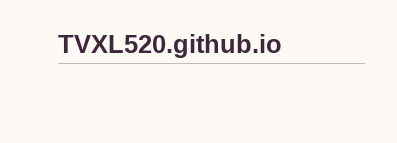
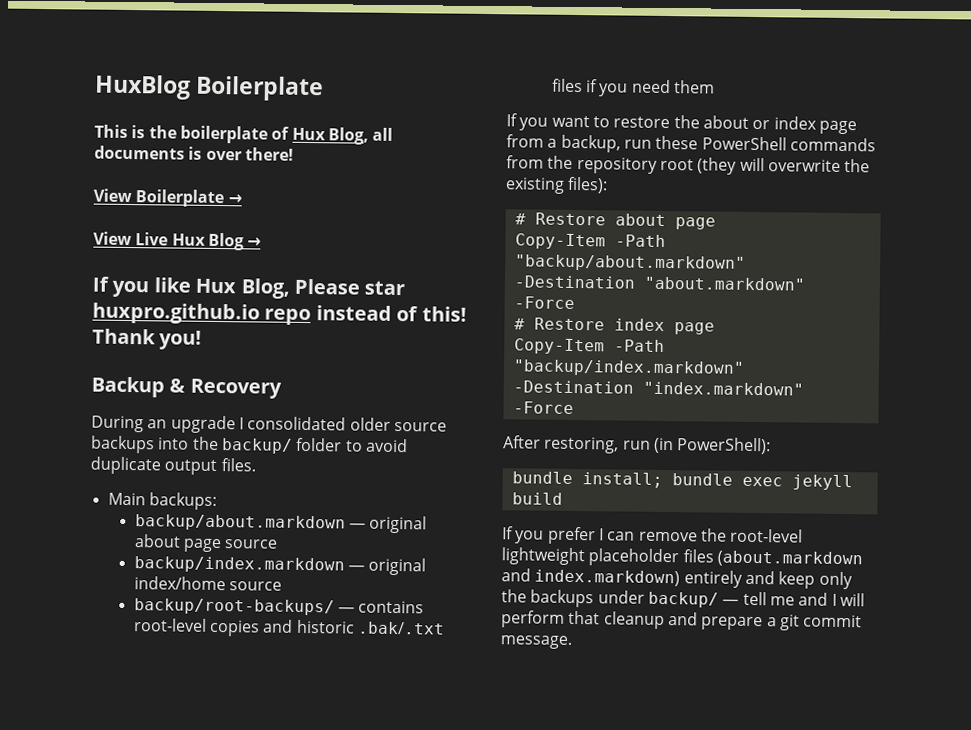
[58,34,282,58] TVXL520.github.io -> [94,74,325,102] [94,124,394,145] [94,145,294,161] [93,188,242,208] [93,231,262,251] [92,276,406,299] [92,302,467,326] [92,328,203,350] [91,376,282,399] [91,415,447,434] [90,435,408,454] [90,456,256,476] [107,492,217,511] [134,514,428,534] [133,534,279,553] [133,556,427,576] [133,576,283,591] [133,598,425,616] [133,618,446,637] [551,78,716,97] [506,113,857,135] [506,134,876,153] [506,155,871,175] [505,176,609,194] [514,212,716,230] [514,233,666,250] [514,254,746,272] [513,275,805,291] [513,296,575,309] [513,317,715,335] [513,338,665,355] [512,359,745,377] [512,380,804,396] [512,401,574,414] [503,435,772,455] [511,471,853,491] [511,492,563,505] [502,526,804,545] [501,547,863,568] [501,568,853,590] [501,589,865,608] [501,610,863,631] [500,635,572,649] HuxBlog Boilerplate // This is the boilerplate of Hux Blog, all documents is over there! // View Boilerplate → // View Live Hux Blog → // If you like Hux Blog, Please star huxpro.github.io repo instead of this! Thank you! // Backup & Recovery // During an upgrade I consolidated older source backups into the backup/ folder to avoid duplicate output files. // Main backups: // backup/about.markdown — original about page source // backup/index.markdown — original index/home source // backup/root-backups/ — contains root-level copies and historic .bak/.txt files if you need them // If you want to restore the about or index page from a backup, run these PowerShell commands from the repository root (they will overwrite the existing files): // # Restore about page // Copy-Item -Path "backup/about.markdown" -Destination "about.markdown" -Force // # Restore index page // Copy-Item -Path "backup/index.markdown" -Destination "index.markdown" -Force // After restoring, run (in PowerShell): // bundle install; bundle exec jekyll build // If you prefer I can remove the root-level lightweight placeholder files (about.markdown and index.markdown) entirely and keep only the backups under backup/ — tell me and I will perform that cleanup and prepare a git commit message.

